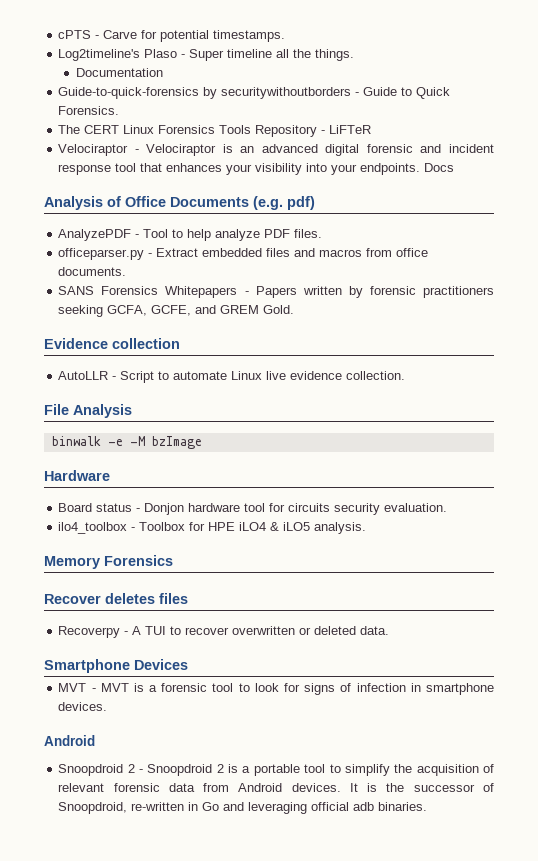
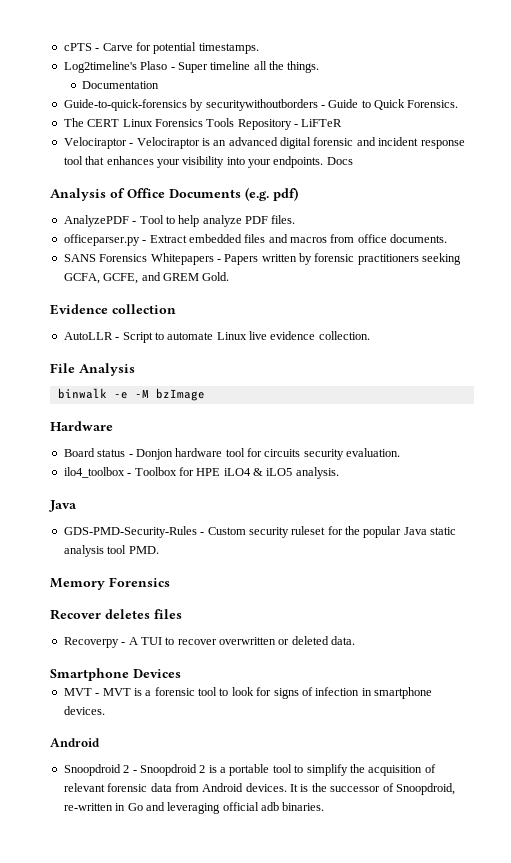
(367, 528) none -> [49,500,77,512] [63,526,457,538] [63,545,159,557] // Java // GDS-PMD-Security-Rules - Custom security ruleset for the popular Java static analysis tool PMD.

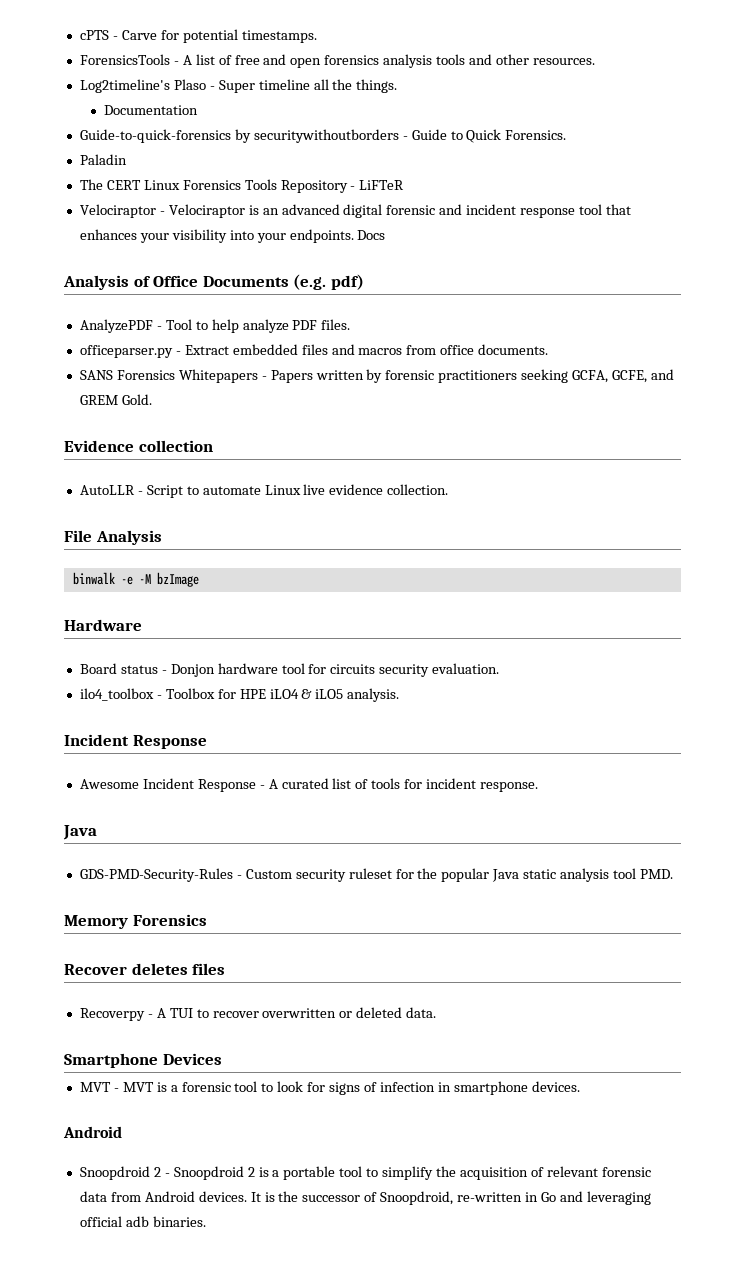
(259, 48) none -> [79,54,595,68] // ForensicsTools - A list of free and open forensics analysis tools and other resources.
(459, 104) none -> [79,154,127,165] // Paladin
(339, 473) none -> [64,734,207,749] [79,778,539,792] // Incident Response // Awesome Incident Response - A curated list of tools for incident response.

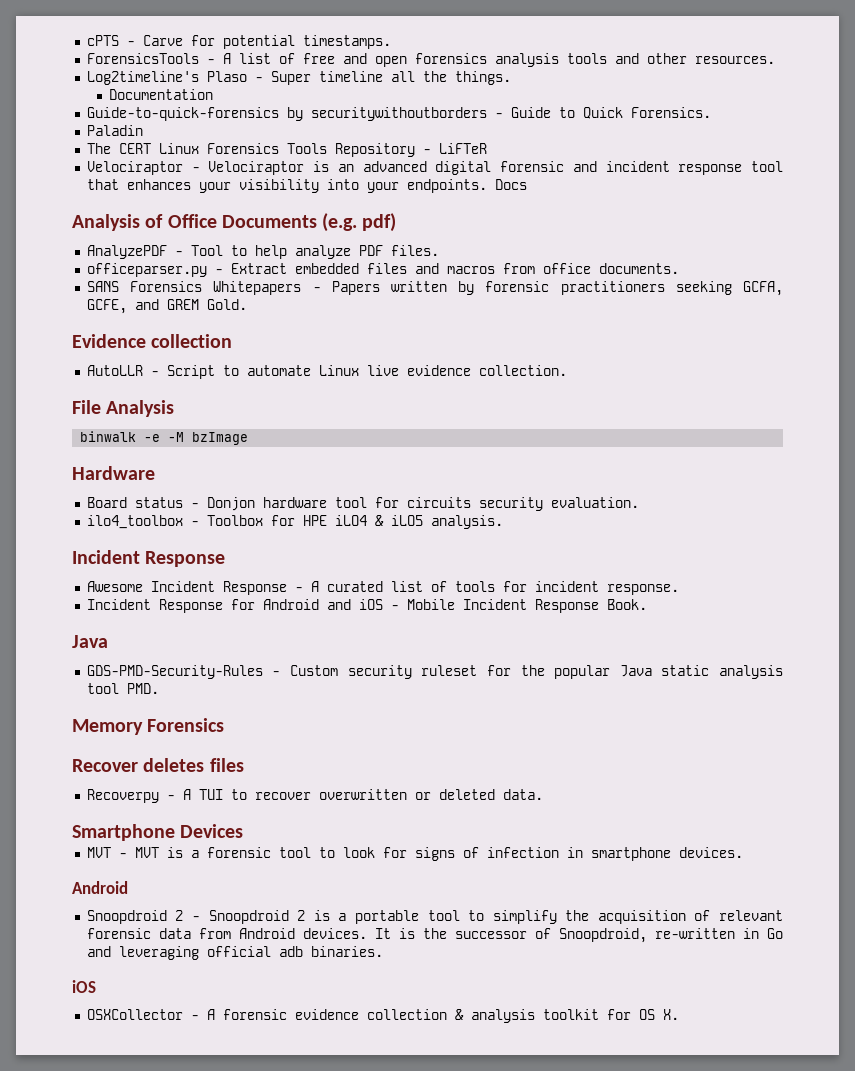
(539, 787) none -> [86,599,647,613] // Incident Response for Android and iOS - Mobile Incident Response Book.
(206, 1221) none -> [72,980,96,993] [86,1009,679,1023] // iOS // OSXCollector - A forensic evidence collection & analysis toolkit for OS X.

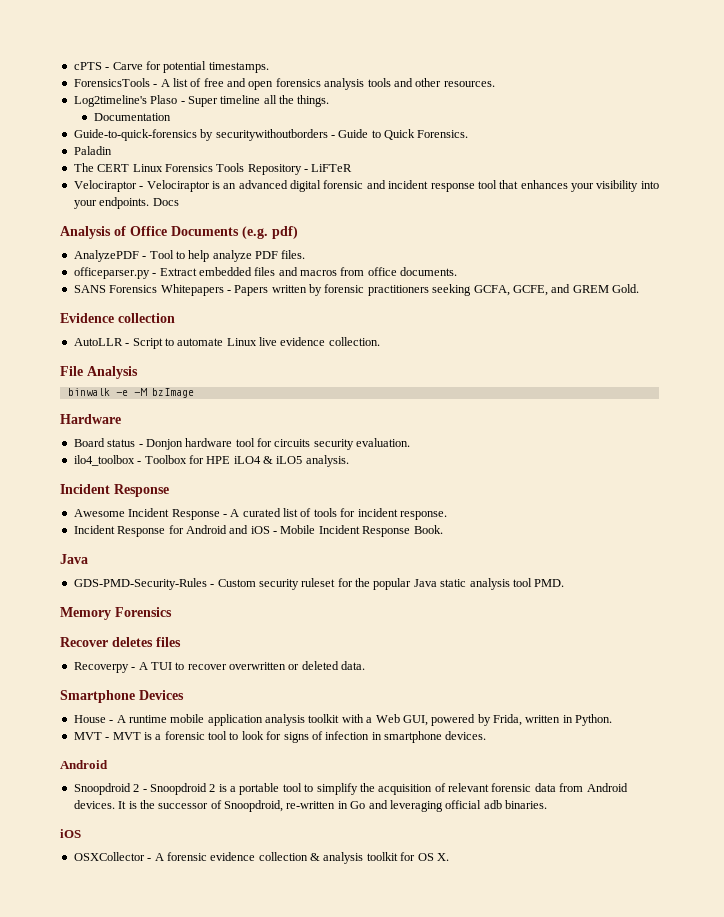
(244, 831) none -> [73,714,613,726] // House - A runtime mobile application analysis toolkit with a Web GUI, powered by Frida, written in Python.

